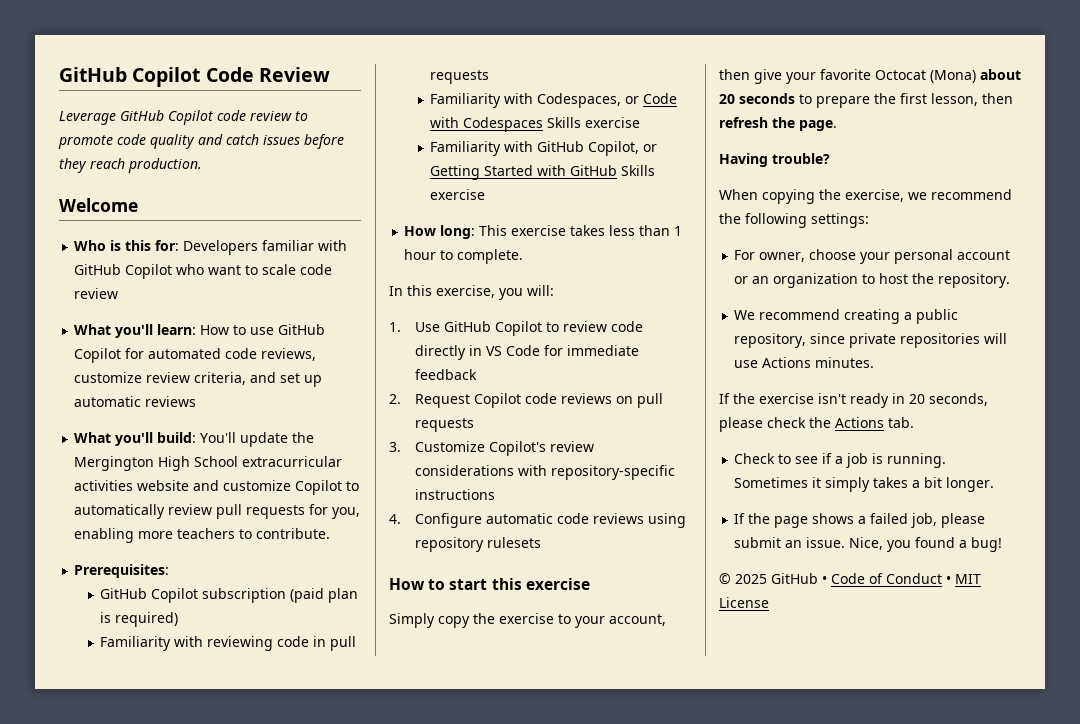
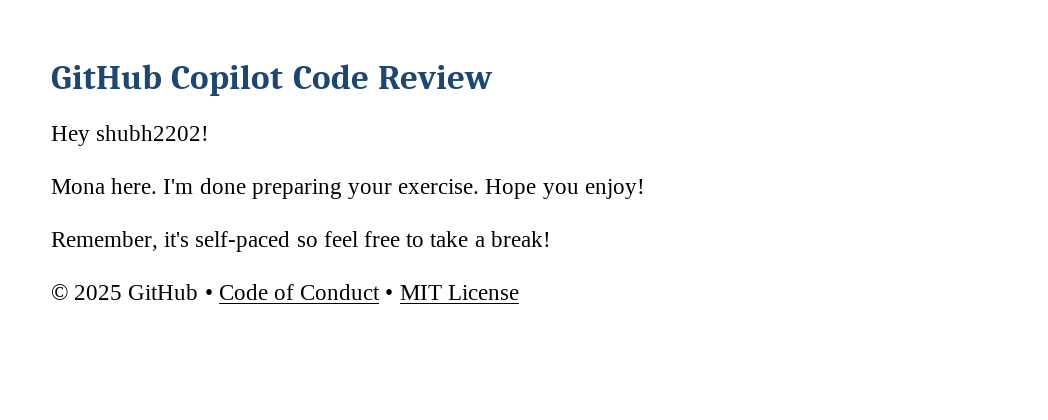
[59,110,308,125] [58,134,344,149] [59,158,202,173] [59,198,138,212] [74,240,348,255] [74,264,333,279] [74,288,119,299] [74,324,326,338] [74,348,317,363] [74,372,323,387] [74,396,197,407] [74,432,315,447] [74,456,343,471] [74,480,360,495] [74,504,361,519] [74,528,331,543] [74,564,170,578] [100,588,359,603] [100,612,179,627] [100,636,357,651] [430,70,490,84] [430,93,678,108] [430,117,641,132] [430,141,658,156] [430,165,656,180] [430,189,486,200] [404,225,683,239] [404,249,524,264] [389,285,554,300] [389,321,643,336] [414,345,639,360] [414,369,477,380] [389,393,663,408] [414,418,474,432] [389,441,594,456] [414,465,675,480] [414,489,495,500] [389,513,686,528] [414,537,541,552] [389,578,590,590] [389,613,666,628] [719,69,1021,84] [719,93,1013,108] [719,117,837,131] [719,153,830,167] [719,189,1012,204] [719,213,869,228] [734,249,1011,264] [734,273,1011,288] [734,309,959,324] [734,333,1008,348] [734,357,875,368] [719,393,988,408] [719,417,914,432] [734,453,947,468] [734,477,995,492] [734,513,986,528] [734,537,1003,552] Leverage GitHub Copilot code review to promote code quality and catch issues before they reach production. // Welcome // Who is this for: Developers familiar with GitHub Copilot who want to scale code review // What you'll learn: How to use GitHub Copilot for automated code reviews, customize review criteria, and set up automatic reviews // What you'll build: You'll update the Mergington High School extracurricular activities website and customize Copilot to automatically review pull requests for you, enabling more teachers to contribute. // Prerequisites: // GitHub Copilot subscription (paid plan is required) // Familiarity with reviewing code in pull requests // Familiarity with Codespaces, or Code with Codespaces Skills exercise // Familiarity with GitHub Copilot, or Getting Started with GitHub Skills exercise // How long: This exercise takes less than 1 hour to complete. // In this exercise, you will: // 1. Use GitHub Copilot to review code directly in VS Code for immediate feedback // 2. Request Copilot code reviews on pull requests // 3. Customize Copilot's review considerations with repository-specific instructions // 4. Configure automatic code reviews using repository rulesets // How to start this exercise // Simply copy the exercise to your account, then give your favorite Octocat (Mona) about 20 seconds to prepare the first lesson, then refresh the page. // Having trouble? // When copying the exercise, we recommend the following settings: // For owner, choose your personal account or an organization to host the repository. // We recommend creating a public repository, since private repositories will use Actions minutes. // If the exercise isn't ready in 20 seconds, please check the Actions tab. // Check to see if a job is running. Sometimes it simply takes a bit longer. // If the page shows a failed job, please submit an issue. Nice, you found a bug! -> [51,125,210,146] [51,178,645,199] [51,231,551,252] Hey shubh2202! // Mona here. I'm done preparing your exercise. Hope you enjoy! // Remember, it's self-paced so feel free to take a break!

